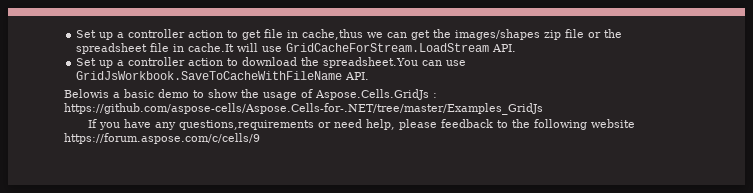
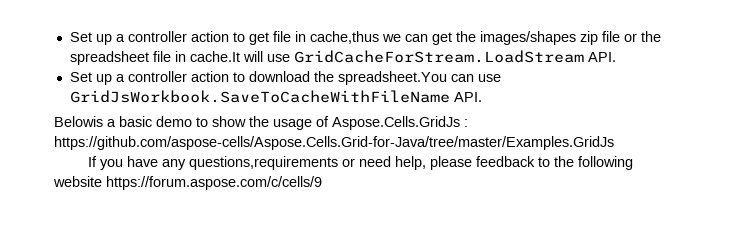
[64,103,543,115] https://github.com/aspose-cells/Aspose.Cells-for-.NET/tree/master/Examples_GridJs -> [54,136,614,150] https://github.com/aspose-cells/Aspose.Cells.Grid-for-Java/tree/master/Examples.GridJs

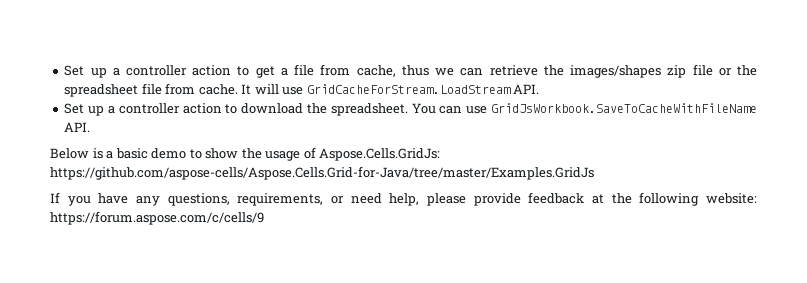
[272,31,379,44] file in cache,thus -> [280,64,429,77] a file from cache, thus
[431,32,452,45] get -> [489,65,538,76] retrieve
[174,51,240,62] in cache.It -> [165,83,252,95] from cache. It
[337,71,447,85] spreadsheet.You -> [330,103,436,116] spreadsheet. You
[54,116,103,127] Belowis -> [50,148,103,159] Below is
[332,116,468,130] Aspose.Cells.GridJs : -> [319,148,441,161] Aspose.Cells.GridJs:
[189,156,339,170] questions,requirements -> [167,193,324,206] questions, requirements,
[476,156,551,167] feedback to -> [473,192,605,206] provide feedback at
[53,176,102,187] website -> [706,193,757,204] website:

